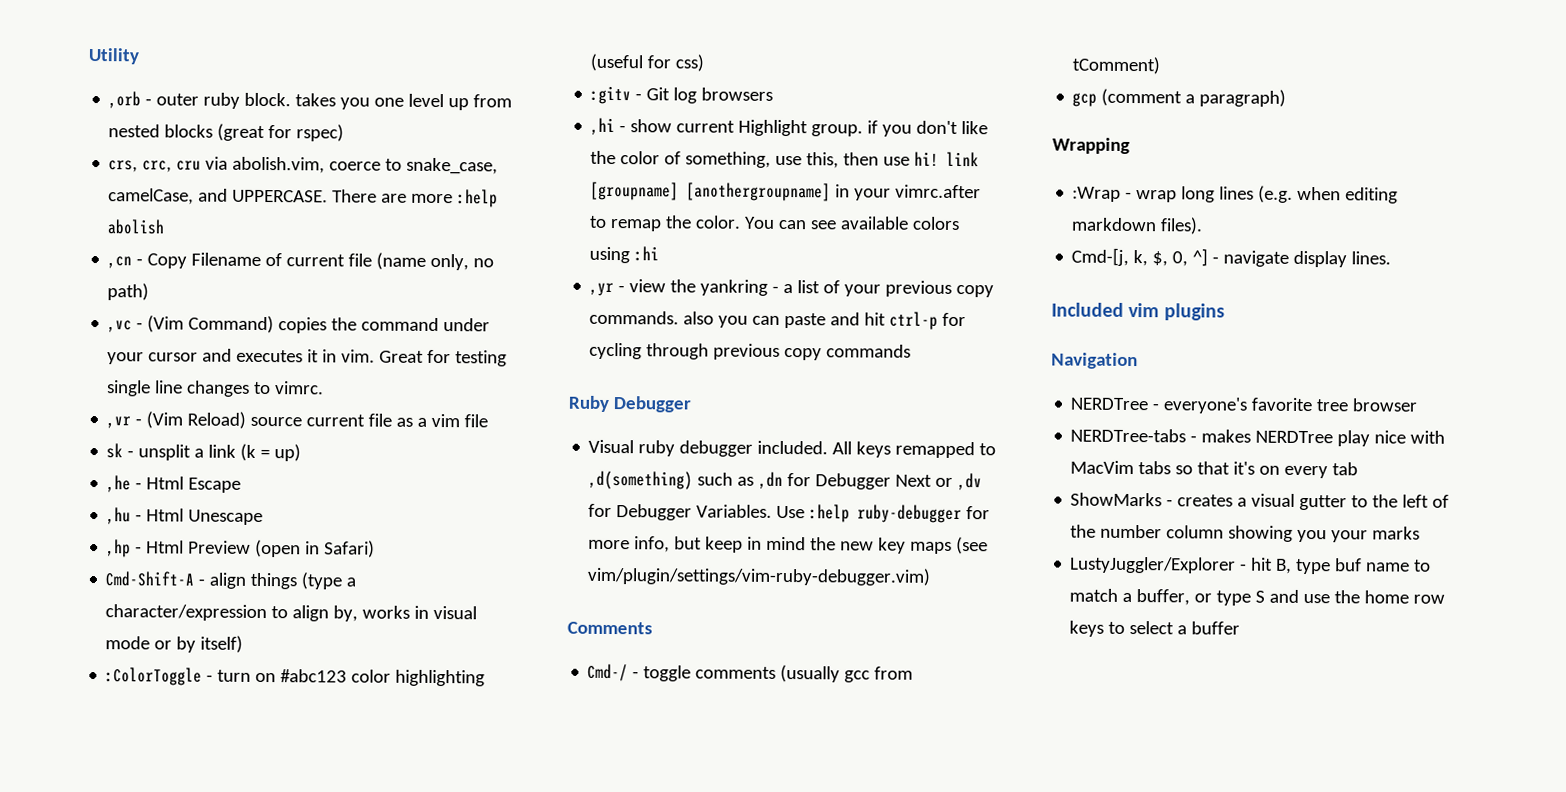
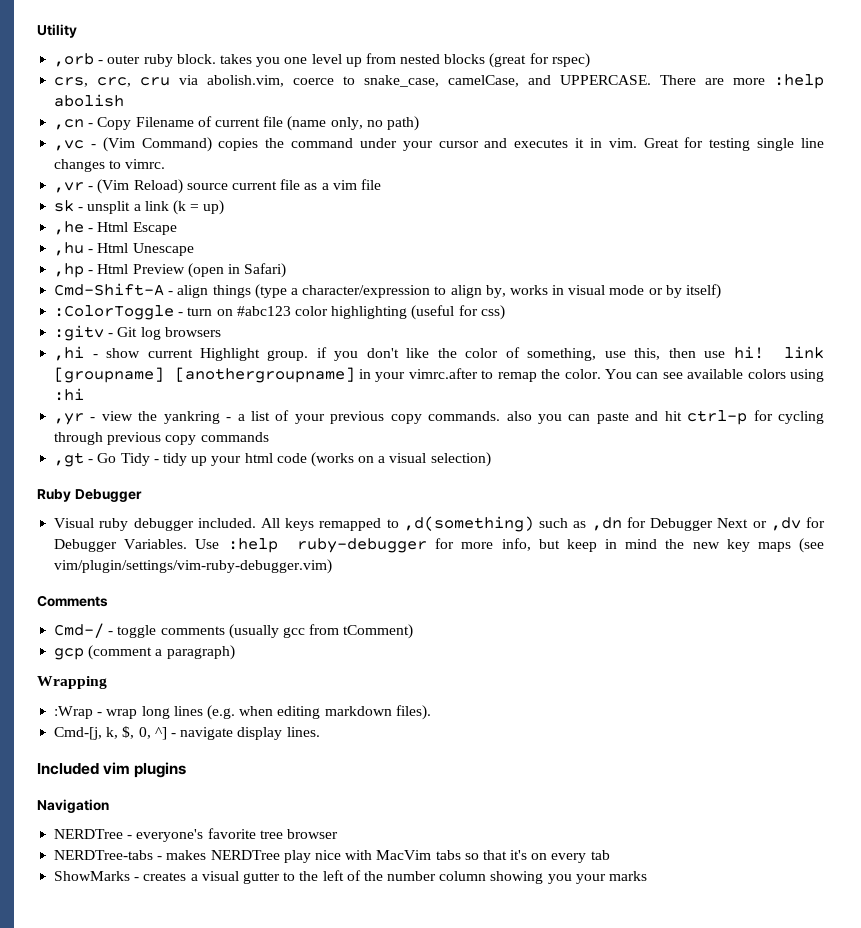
(912, 351) none -> [54,452,491,467] // ,gt - Go Tidy - tidy up your html code (works on a visual selection)
[1069,556,1432,575] [1069,588,1446,606] [1069,620,1241,637] // LustyJuggler/Explorer - hit B, type buf name to match a buffer, or type S and use the home row keys to select a buffer -> (648, 876) none

